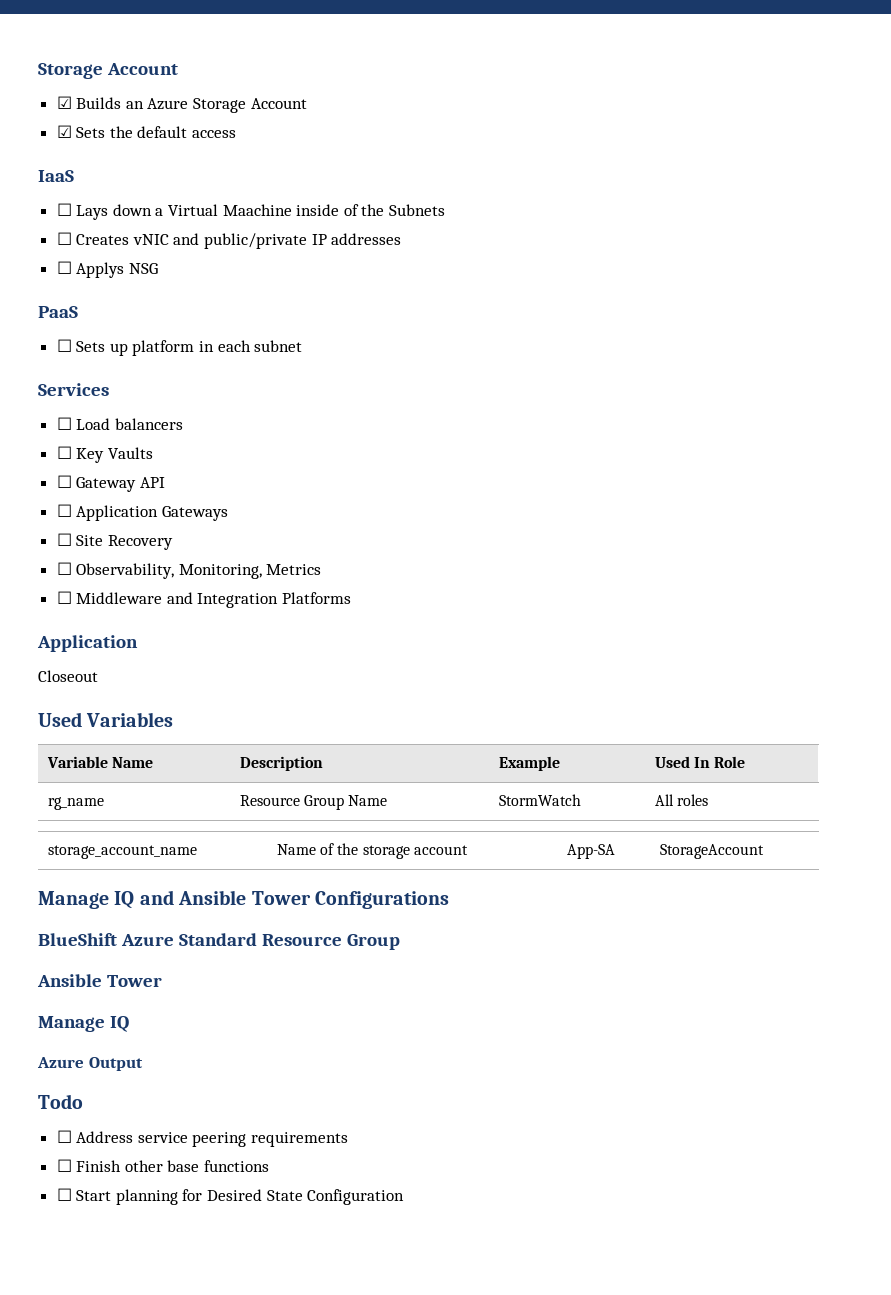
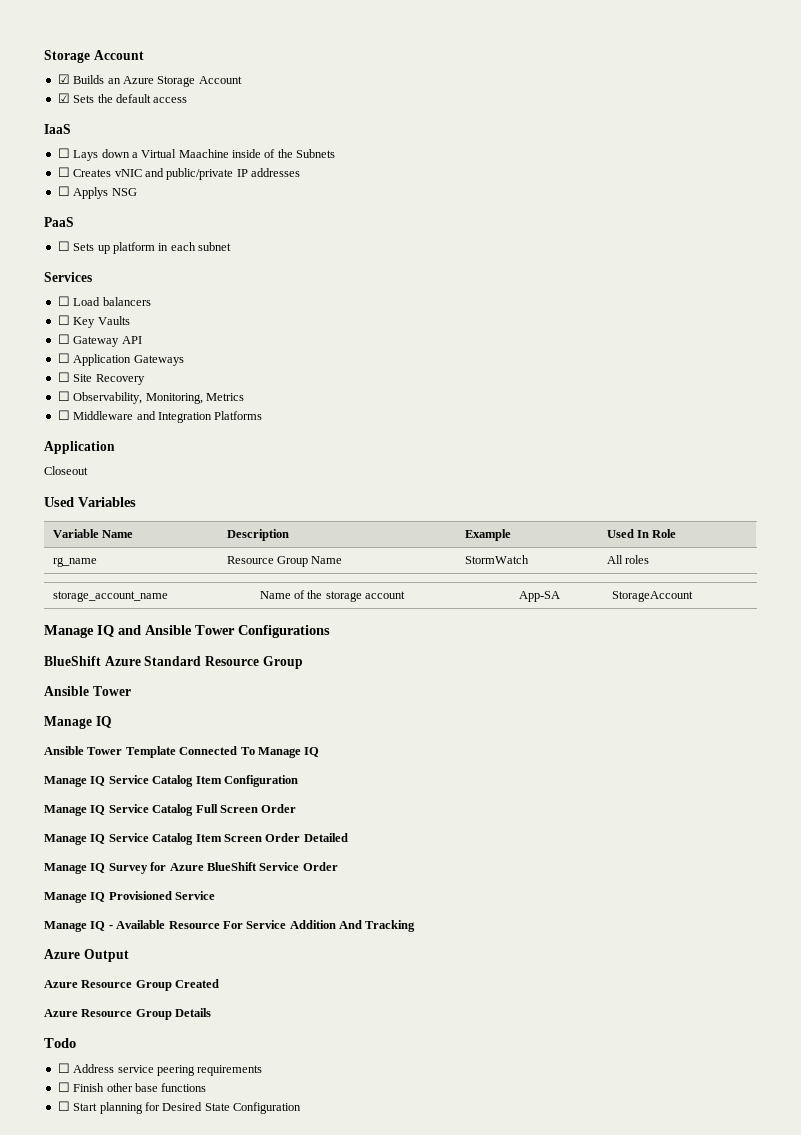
[37,1057,143,1071] Azure Output -> [44,746,320,758] [44,775,298,787] [44,804,297,816] [44,833,348,845] [44,862,338,874] [44,891,216,903] [44,920,416,932] [44,949,129,962] [44,979,220,991] [44,1008,212,1020] Ansible Tower Template Connected To Manage IQ // Manage IQ Service Catalog Item Configuration // Manage IQ Service Catalog Full Screen Order // Manage IQ Service Catalog Item Screen Order Detailed // Manage IQ Survey for Azure BlueShift Service Order // Manage IQ Provisioned Service // Manage IQ - Available Resource For Service Addition And Tracking // Azure Output // Azure Resource Group Created // Azure Resource Group Details

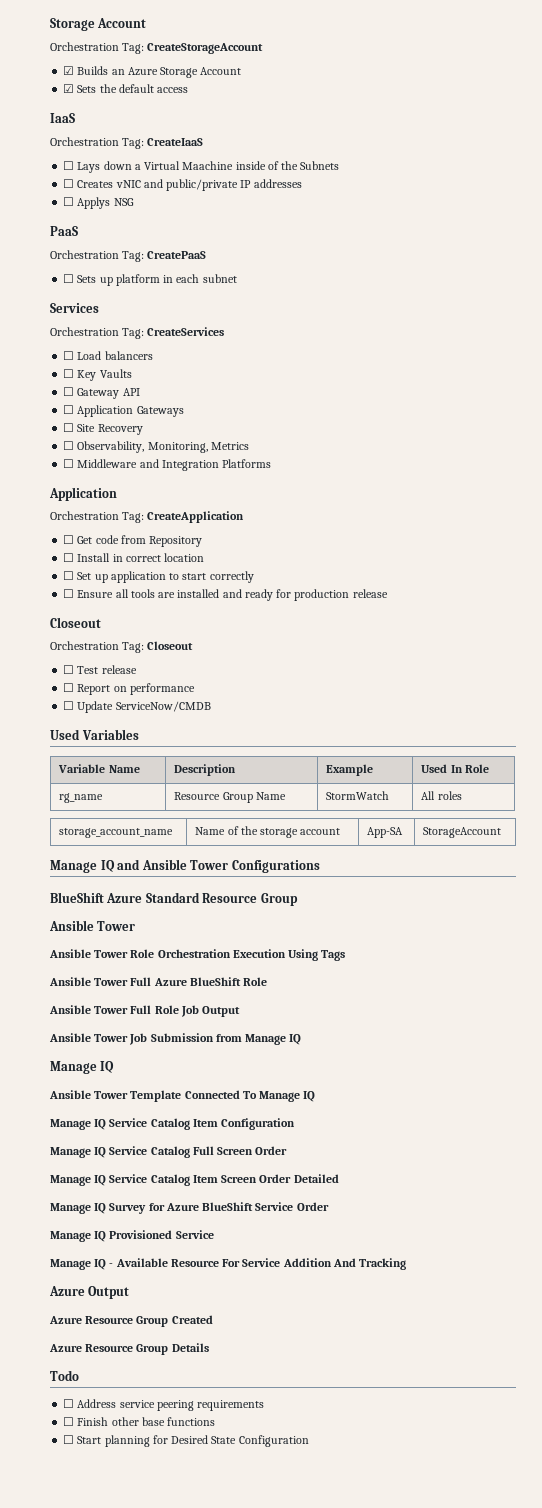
[44,50,144,63] Storage Account -> [50,18,147,31] [50,42,264,54] Storage Account // Orchestration Tag: CreateStorageAccount
(71, 129) none -> [50,137,204,149] // Orchestration Tag: CreateIaaS
(74, 222) none -> [50,250,207,262] // Orchestration Tag: CreatePaaS
(92, 277) none -> [50,327,225,339] // Orchestration Tag: CreateServices
[44,466,88,475] Closeout -> [50,511,245,523] [63,535,203,547] [63,553,205,562] [63,571,254,583] [63,589,388,601] [50,617,101,628] [50,641,194,653] [63,665,137,674] [63,683,195,695] [63,701,211,713] Orchestration Tag: CreateApplication // ☐ Get code from Repository // ☐ Install in correct location // ☐ Set up application to start correctly // ☐ Ensure all tools are installed and ready for production release // Closeout // Orchestration Tag: Closeout // ☐ Test release // ☐ Report on performance // ☐ Update ServiceNow/CMDB
(131, 691) none -> [49,949,346,961] [49,977,268,986] [49,1005,241,1017] [49,1033,302,1045] // Ansible Tower Role Orchestration Execution Using Tags // Ansible Tower Full Azure BlueShift Role // Ansible Tower Full Role Job Output // Ansible Tower Job Submission from Manage IQ

